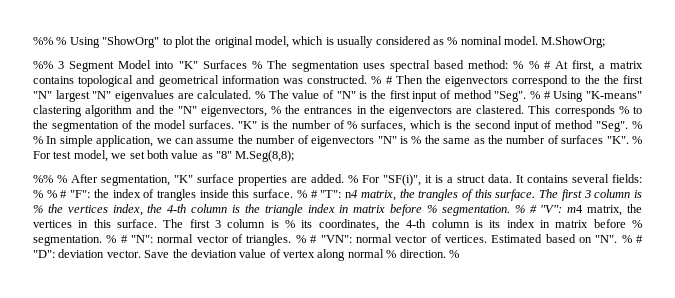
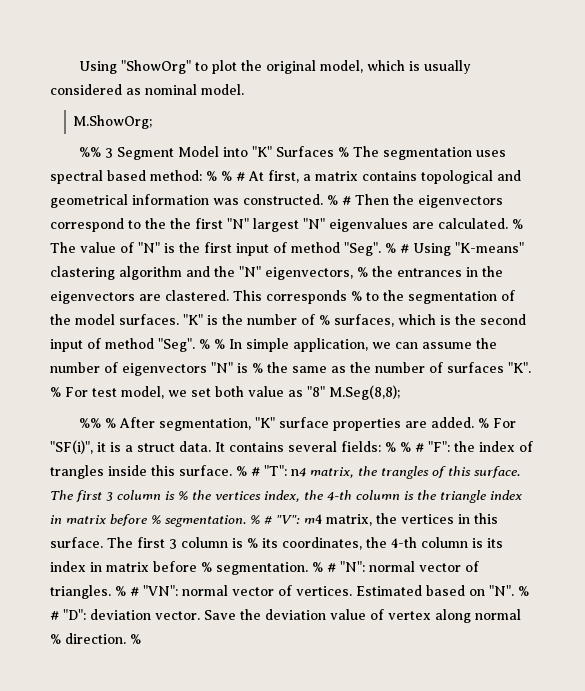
[33,37,67,45] %% % -> (78, 67) none
[447,37,458,45] % -> (141, 91) none
(538, 40) none -> (244, 89) //

